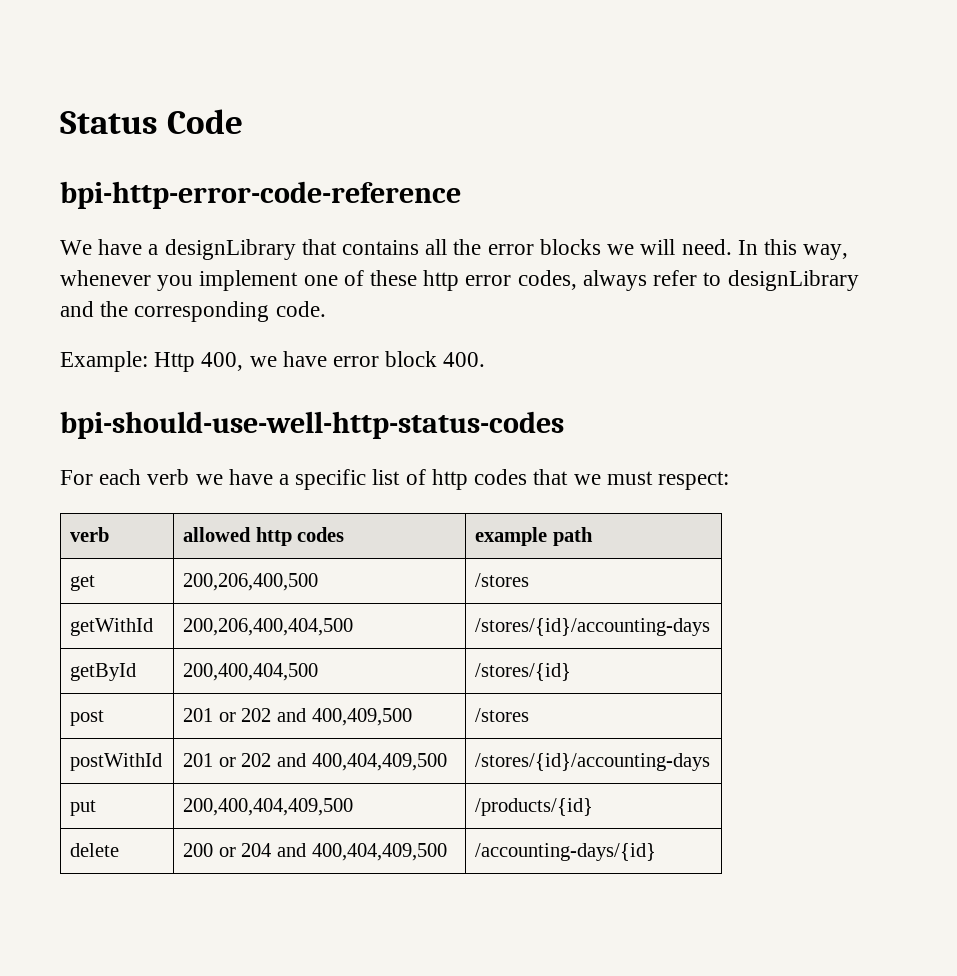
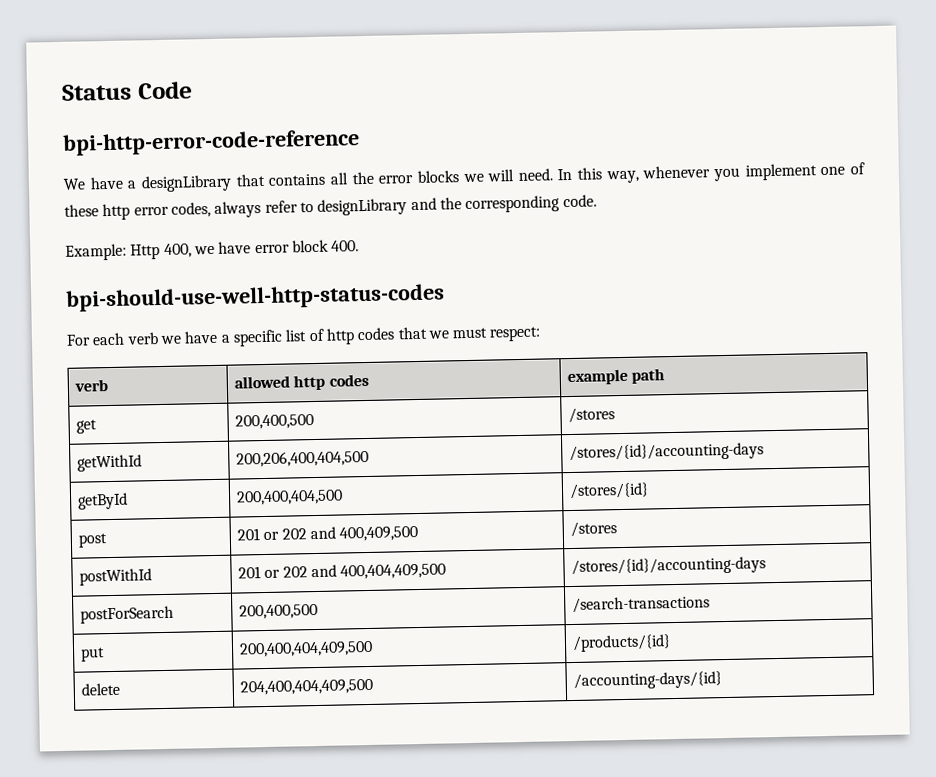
[183,573,319,591] 200,206,400,500 -> [235,414,315,430] 200,400,500
(711, 762) none -> [80,605,175,624] [239,603,319,620] [572,595,711,614] // postForSearch | 200,400,500 | /search-transactions
[183,843,447,861] 200 or 204 and 400,404,409,500 -> [240,678,374,696] 204,400,404,409,500

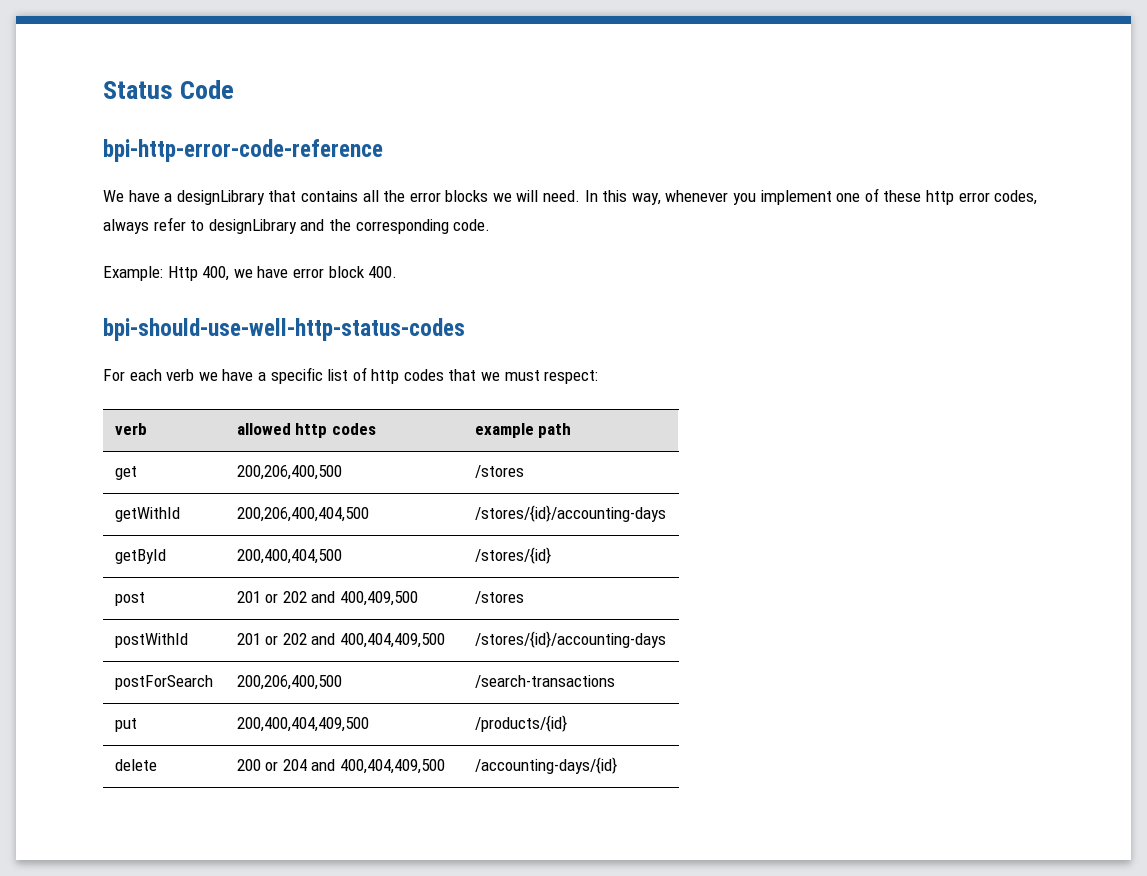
[235,414,315,430] 200,400,500 -> [236,465,342,480] 200,206,400,500
[239,603,319,620] 200,400,500 -> [236,675,342,690] 200,206,400,500
[240,678,374,696] 204,400,404,409,500 -> [236,759,445,774] 200 or 204 and 400,404,409,500

